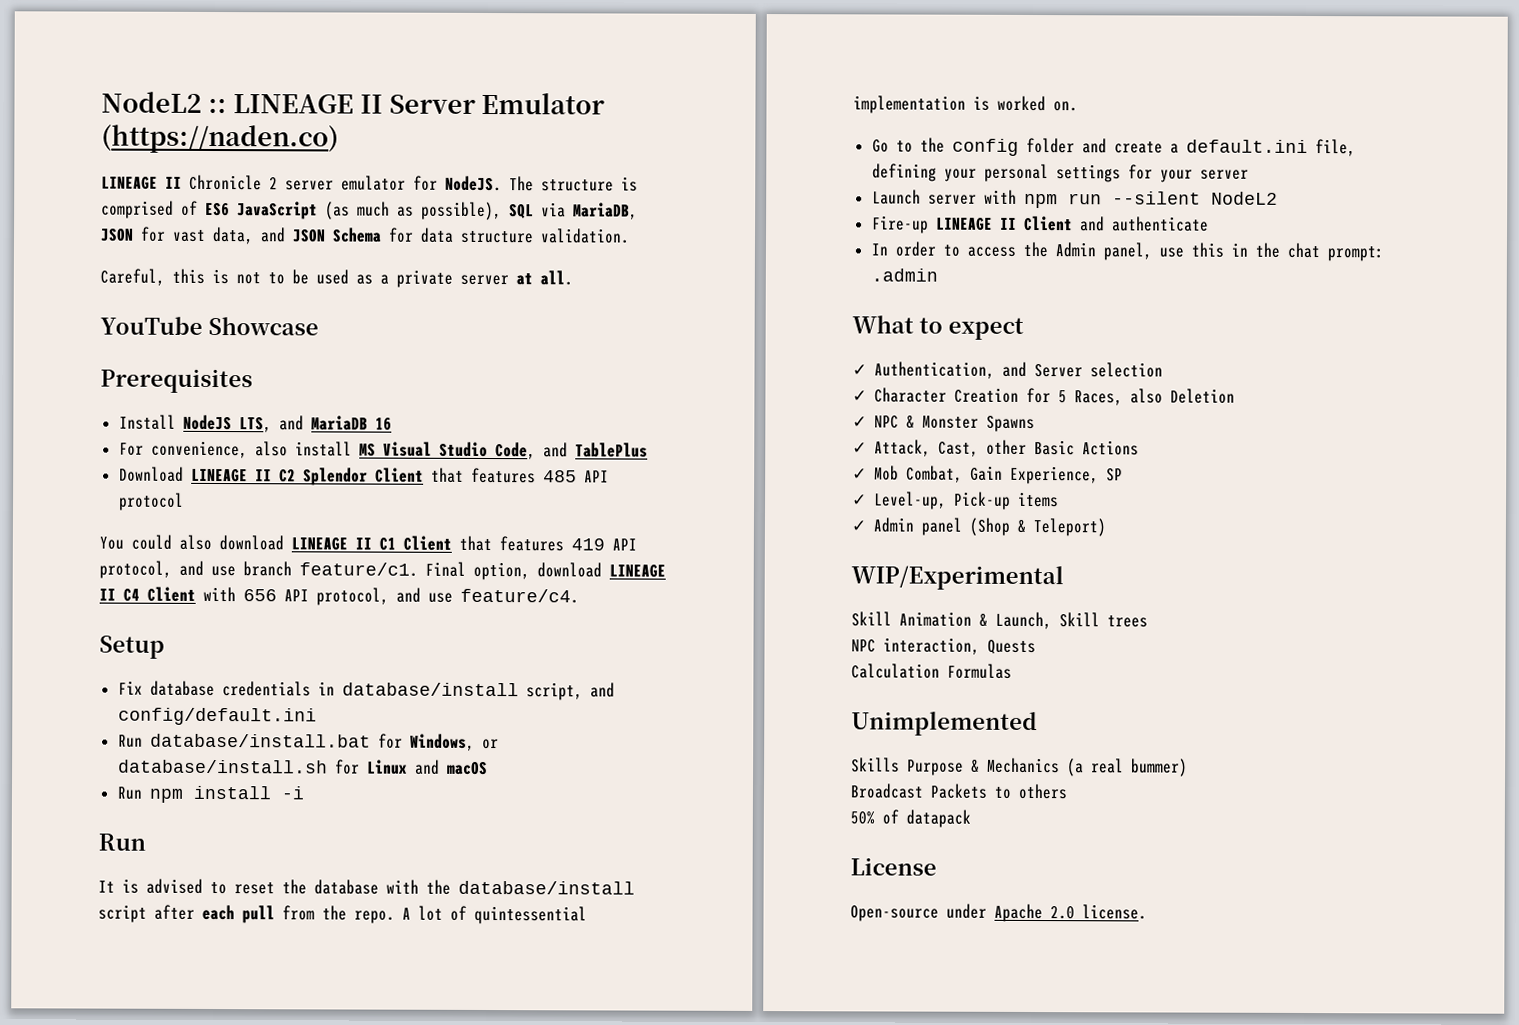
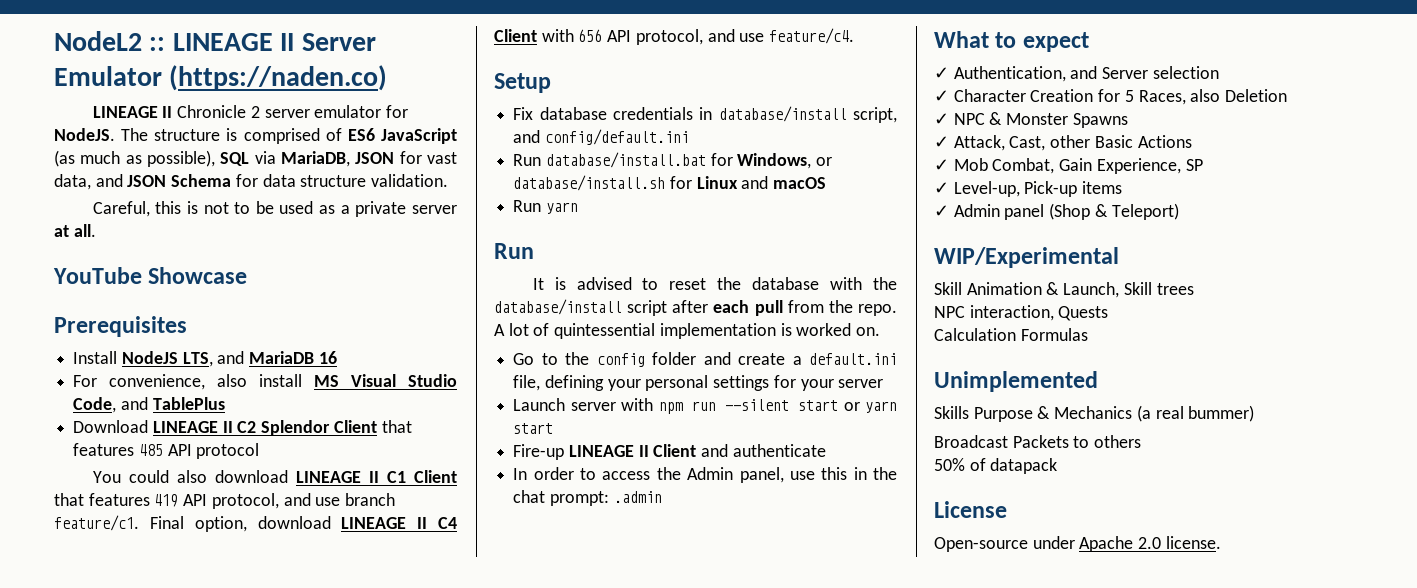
[148,785,304,803] npm install -i -> [545,202,578,214] yarn
[1210,191,1278,205] NodeL2 -> [798,400,897,413] [513,423,554,434] start or yarn start

